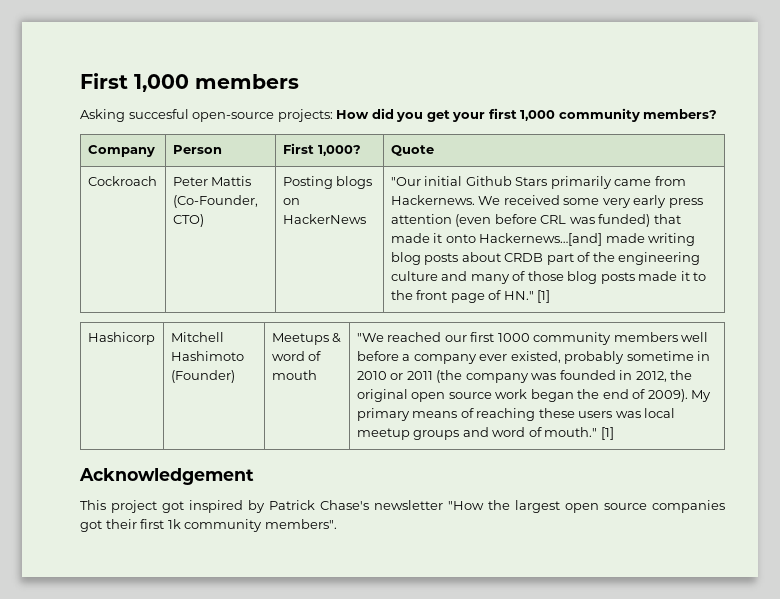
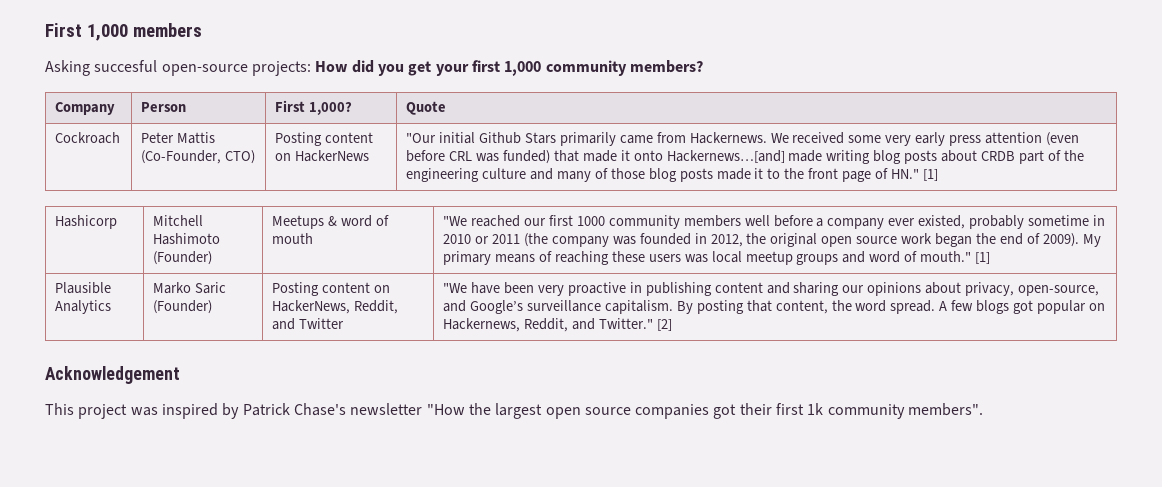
[336,176,373,189] blogs -> [325,132,374,143] content
(614, 433) none -> [55,282,112,294] [55,300,112,314] [153,282,227,294] [153,300,213,314] [272,282,391,296] [272,300,399,314] [272,318,345,330] [443,282,1100,296] [443,300,1105,314] [443,318,672,332] // Plausible Analytics | Marko Saric (Founder) | Posting content on HackerNews, Reddit, and Twitter | "We have been very proactive in publishing content and sharing our opinions about privacy, open-source, and Google’s surveillance capitalism. By posting that content, the word spread. A few blogs got popular on Hackernews, Reddit, and Twitter." [2]
[162,501,184,513] got -> [130,407,158,416] was

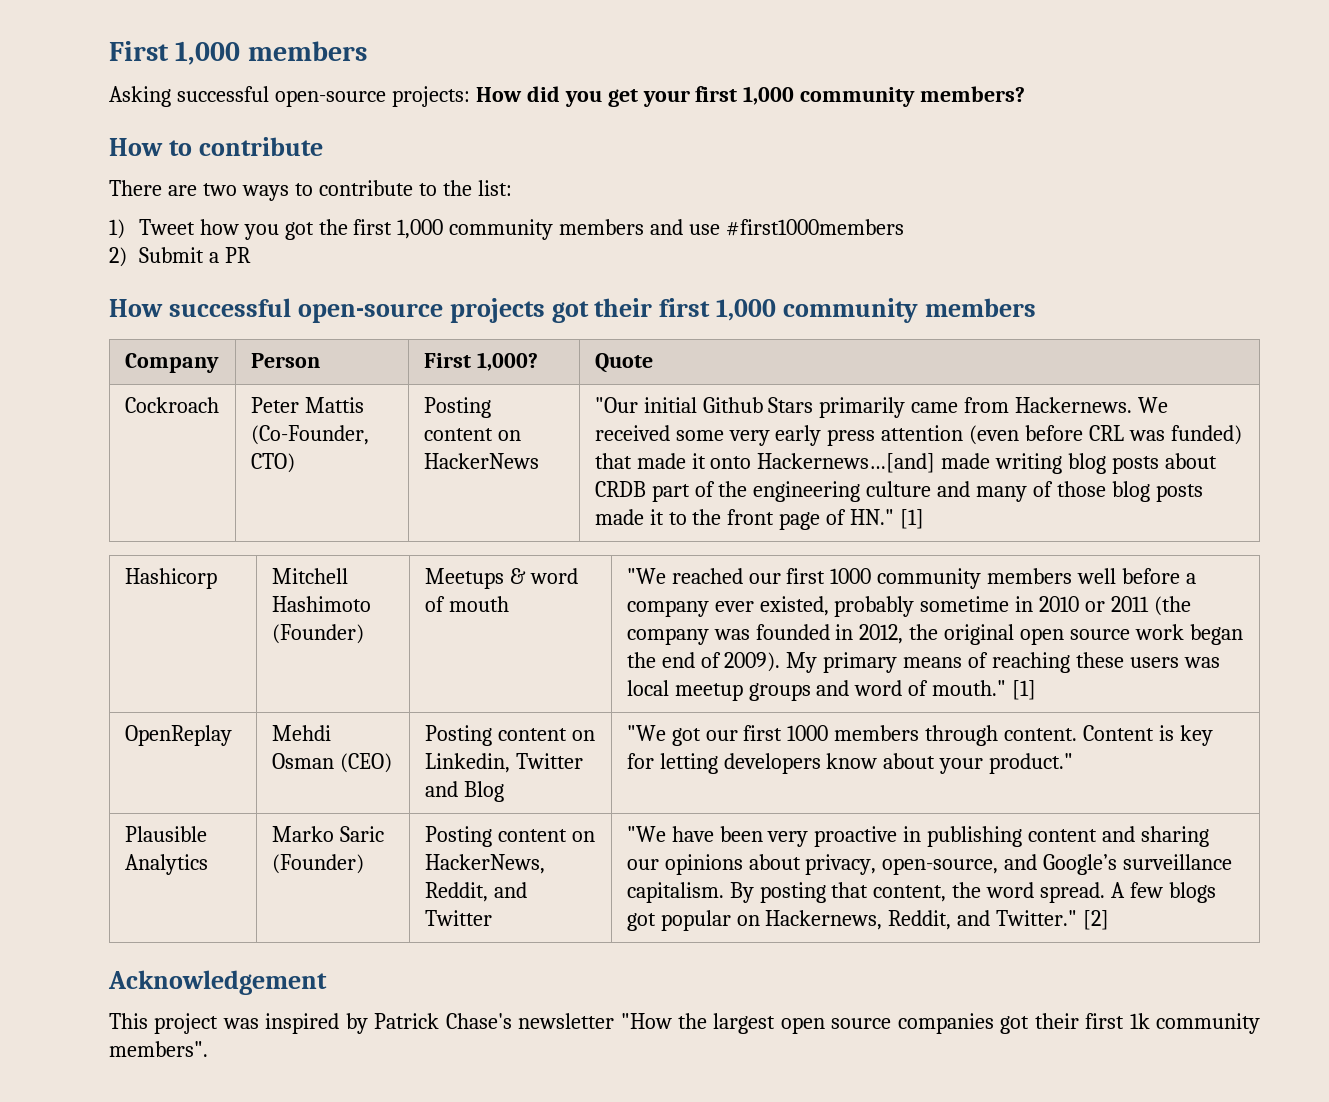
[94,60,158,72] succesful -> [176,86,269,102] successful
(703, 66) none -> [109,137,323,156] [109,180,512,201] [109,219,905,240] [109,247,251,267] [109,298,1036,323] // How to contribute // There are two ways to contribute to the list: // 1) Tweet how you got the first 1,000 community members and use #first1000members // 2) Submit a PR // How successful open-source projects got their first 1,000 community members
(991, 258) none -> [124,725,232,746] [271,725,331,741] [271,753,392,773] [424,725,595,746] [424,753,583,773] [424,781,504,802] [626,725,1214,746] [626,753,1074,774] // OpenReplay | Mehdi Osman (CEO) | Posting content on Linkedin, Twitter and Blog | "We got our first 1000 members through content. Content is key for letting developers know about your product."

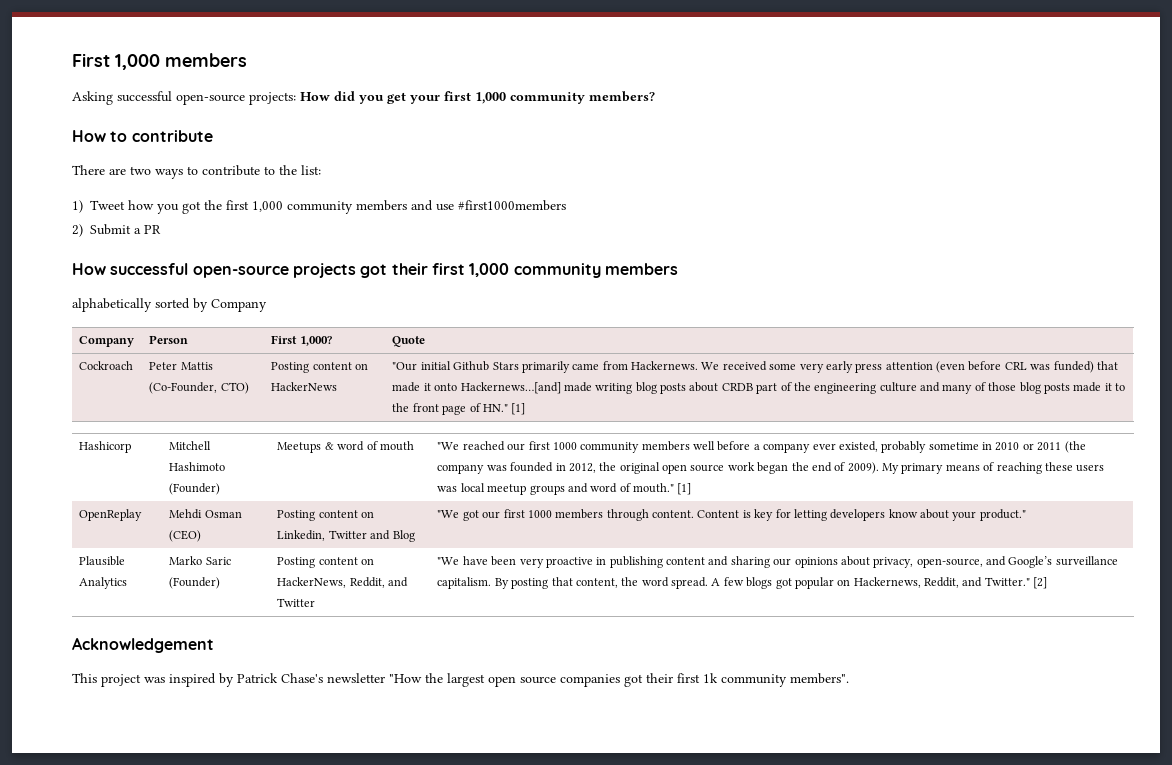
(1036, 307) none -> [72,298,267,312] // alphabetically sorted by Company

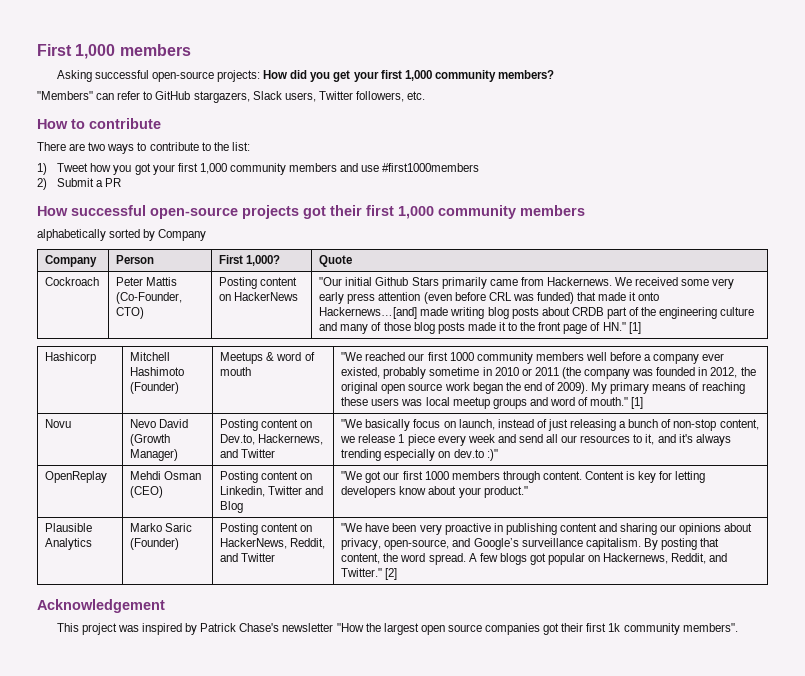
(655, 96) none -> [37,91,426,103] // "Members" can refer to GitHub stargazers, Slack users, Twitter followers, etc.
[204,200,222,210] the -> [152,164,175,175] your
(692, 489) none -> [45,419,72,428] [130,419,189,428] [130,434,171,446] [130,449,179,461] [220,419,313,431] [220,434,324,445] [220,449,276,458] [341,419,759,431] [340,434,731,446] [341,449,498,461] // Novu | Nevo David (Growth Manager) | Posting content on Dev.to, Hackernews, and Twitter | "We basically focus on launch, instead of just releasing a bunch of non-stop content, we release 1 piece every week and send all our resources to it, and it's always trending especially on dev.to :)"

